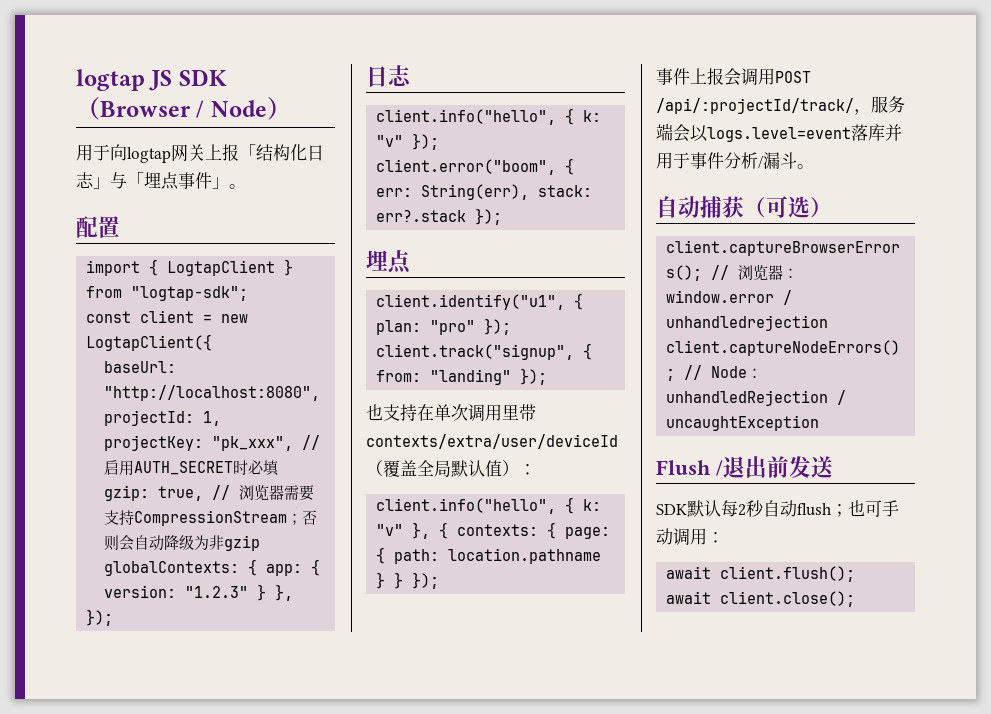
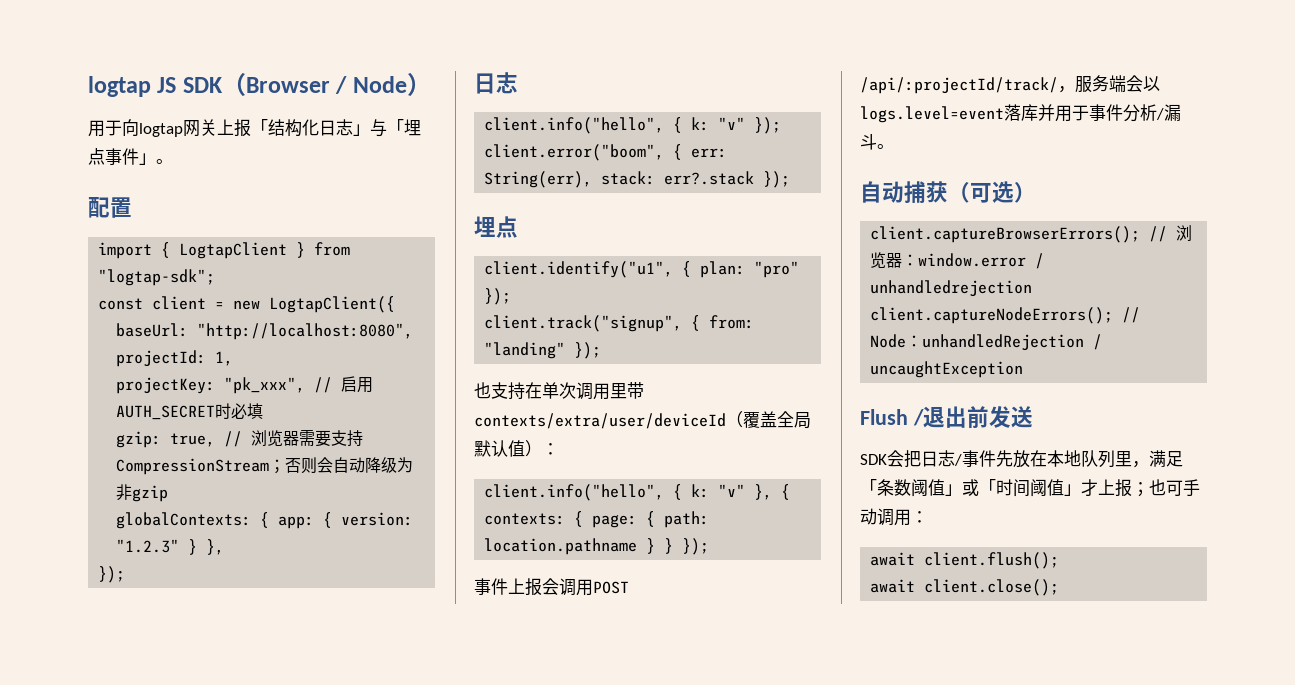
[687,500,831,517] 默认每2秒自动flush -> [887,450,1183,468] [860,479,1132,497] 会把日志/事件先放在本地队列里，满足「条数阈值」或「时间阈值」才上报

